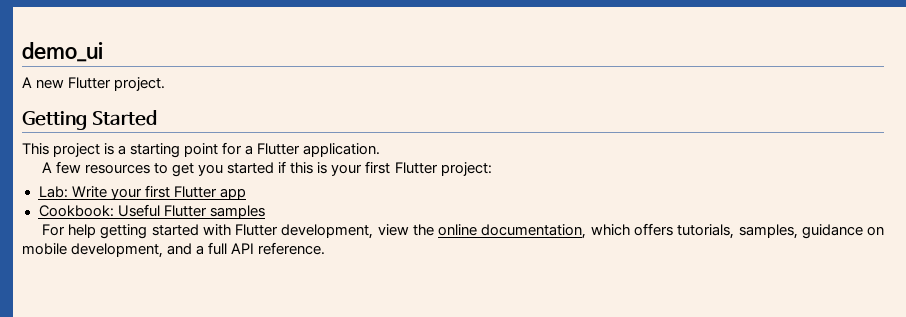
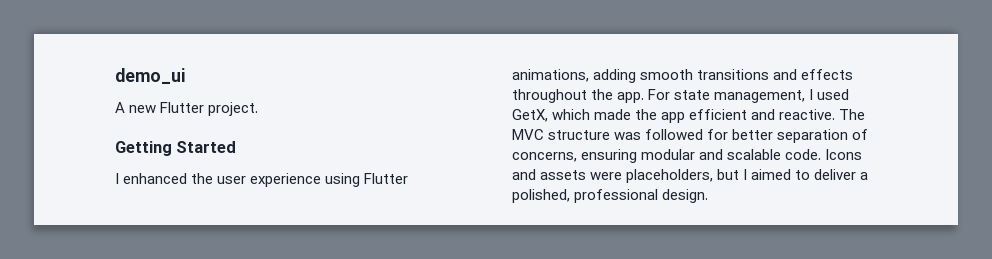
[22,142,381,158] [41,161,492,177] [38,185,246,200] [38,204,265,219] [41,223,885,239] [22,242,326,258] This project is a starting point for a Flutter application. // A few resources to get you started if this is your first Flutter project: // Lab: Write your first Flutter app // Cookbook: Useful Flutter samples // For help getting started with Flutter development, view the online documentation, which offers tutorials, samples, guidance on mobile development, and a full API reference. -> [115,173,409,187] [512,69,854,83] [512,89,850,103] [512,109,866,123] [512,129,869,143] [512,149,863,163] [512,169,869,183] [512,189,709,203] I enhanced the user experience using Flutter animations, adding smooth transitions and effects throughout the app. For state management, I used GetX, which made the app efficient and reactive. The MVC structure was followed for better separation of concerns, ensuring modular and scalable code. Icons and assets were placeholders, but I aimed to deliver a polished, professional design.

